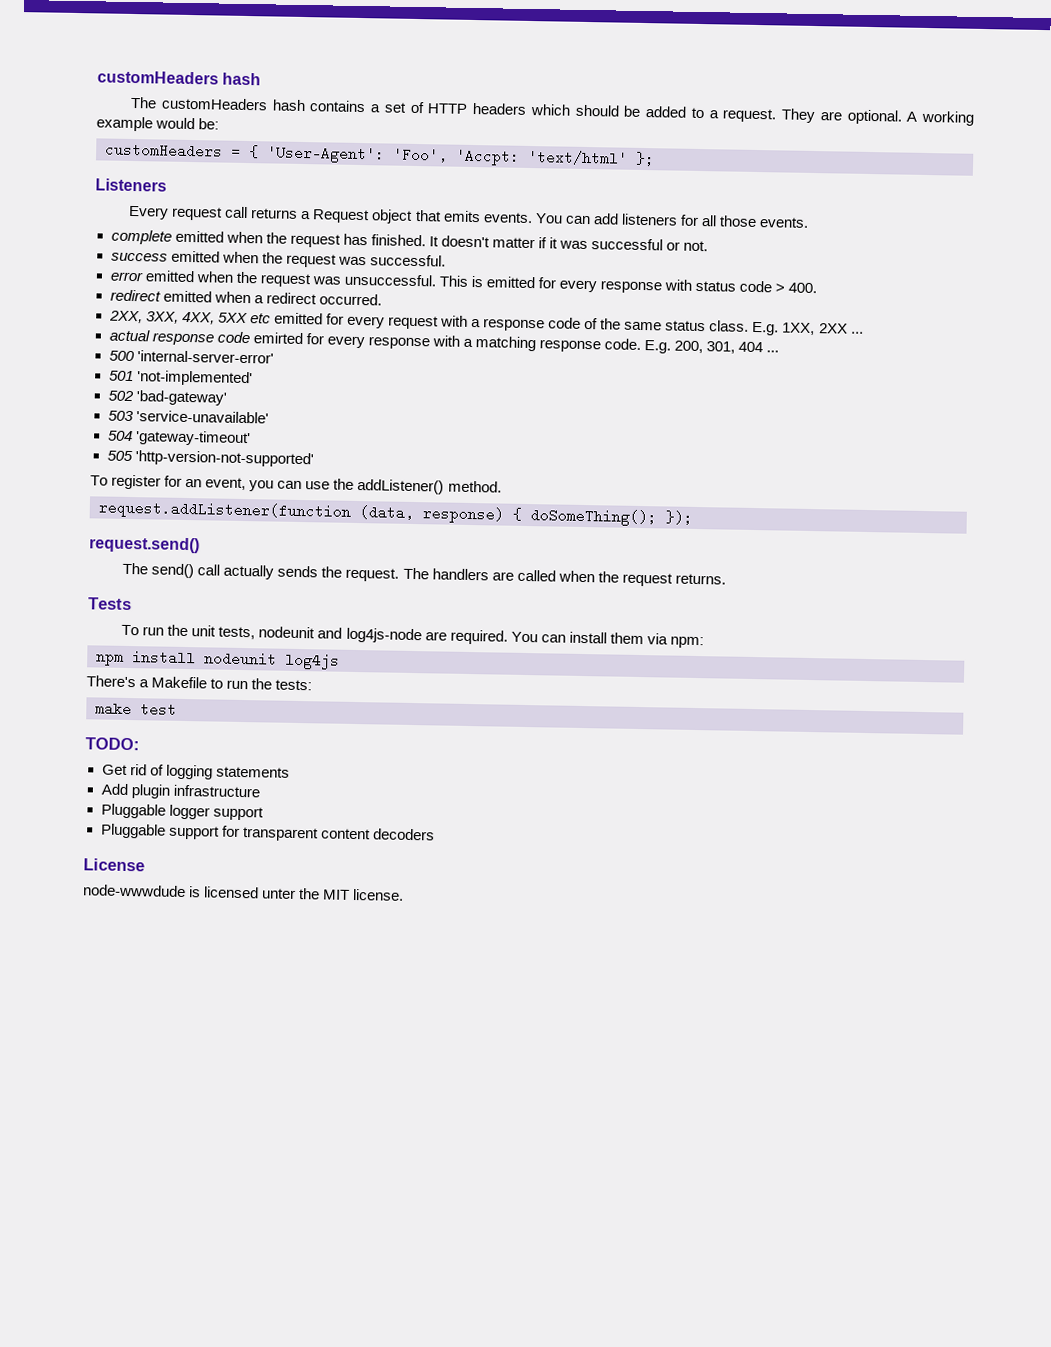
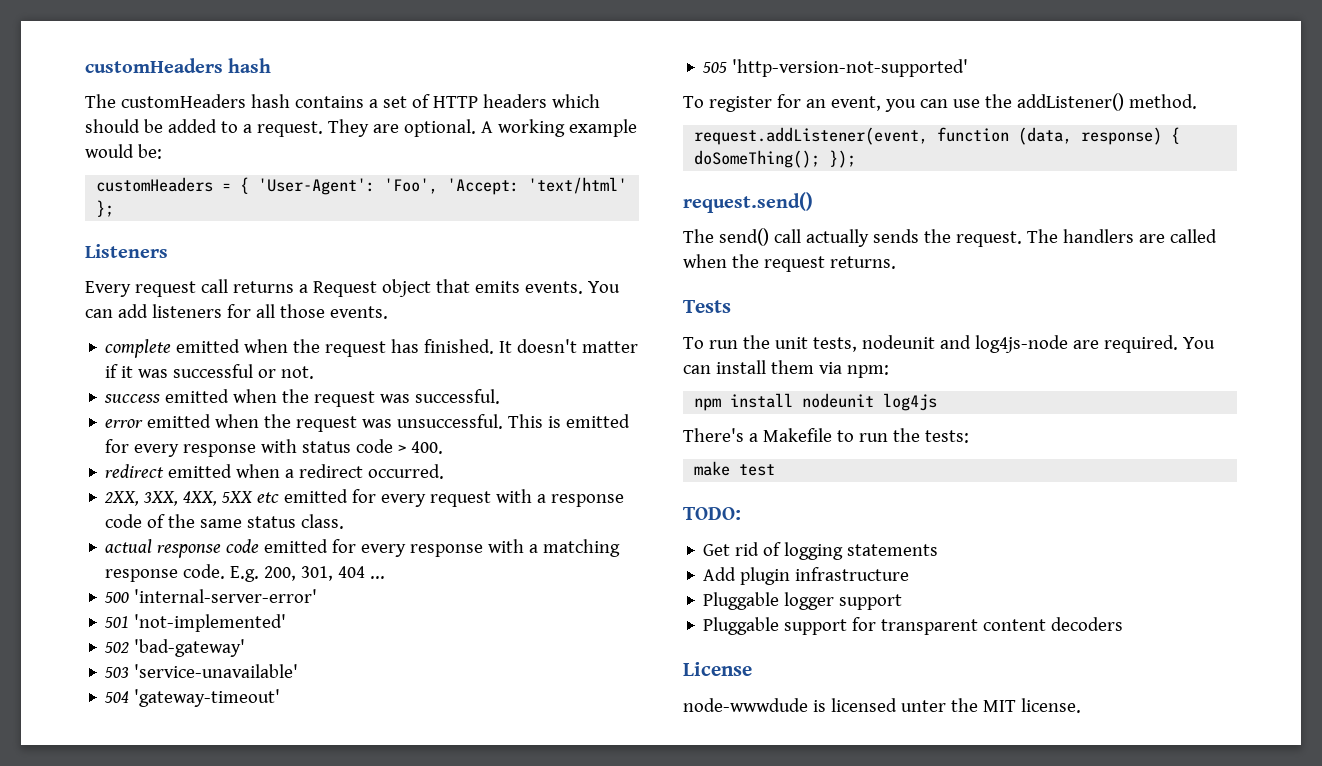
[455,148,520,166] 'Accpt: -> [447,178,520,195] 'Accept:
[752,321,864,336] E.g. 1XX, 2XX ... -> (345, 521) none
[252,332,303,345] emirted -> [264,539,329,553] emitted
[98,500,351,521] request.addListener(function -> [694,127,1010,145] request.addListener(event, function

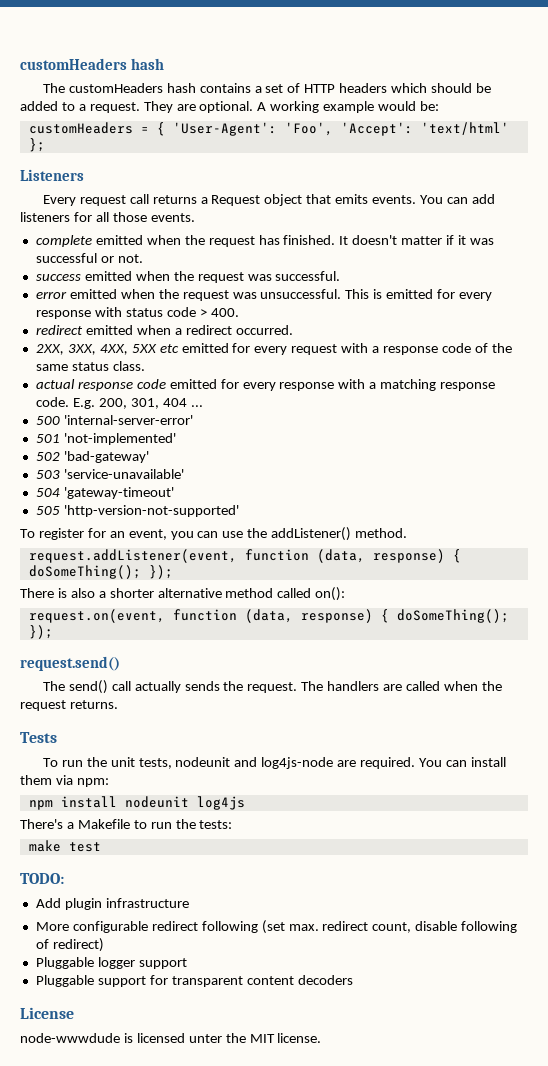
[447,178,520,195] 'Accept: -> [340,122,413,136] 'Accept':
(857, 159) none -> [20,587,346,601] [28,609,509,623] [28,625,53,639] // There is also a shorter alternative method called on(): // request.on(event, function (data, response) { doSomeThing(); });
[703,542,939,560] [703,567,910,585] Get rid of logging statements // Add plugin infrastructure -> [35,898,189,910] [35,920,518,934] [35,938,104,952] Add plugin infrastructure // More configurable redirect following (set max. redirect count, disable following of redirect)

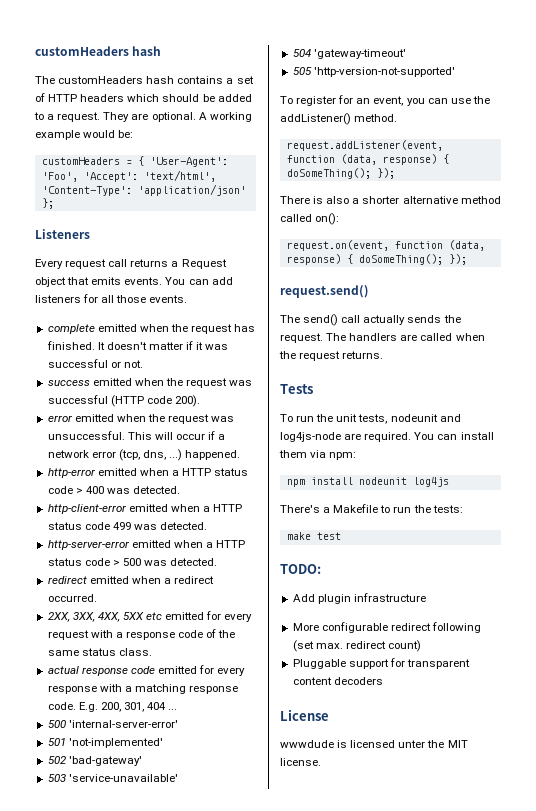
[420,122,509,135] 'text/html' -> [143,170,216,182] [41,184,246,196] 'text/html', 'Content-Type': 'application/json'
[275,271,341,281] successful. -> [47,395,200,407] successful (HTTP code 200).
[373,289,493,301] [35,307,239,319] is emitted for every response with status code > 400. -> [154,431,226,440] [47,449,241,461] [47,468,249,478] [47,486,181,494] [47,504,243,514] [47,522,208,530] [47,540,246,550] [47,558,218,566] will occur if a network error (tcp, dns, ...) happened. // http-error emitted when a HTTP status code > 400 was detected. // http-client-error emitted when a HTTP status code 499 was detected. // http-server-error emitted when a HTTP status code > 500 was detected.
[372,921,518,933] [35,938,104,952] [35,957,187,969] count, disable following of redirect) // Pluggable logger support -> [387,640,421,652] count)
[20,1033,120,1043] node-wwwdude -> [280,740,334,748] wwwdude

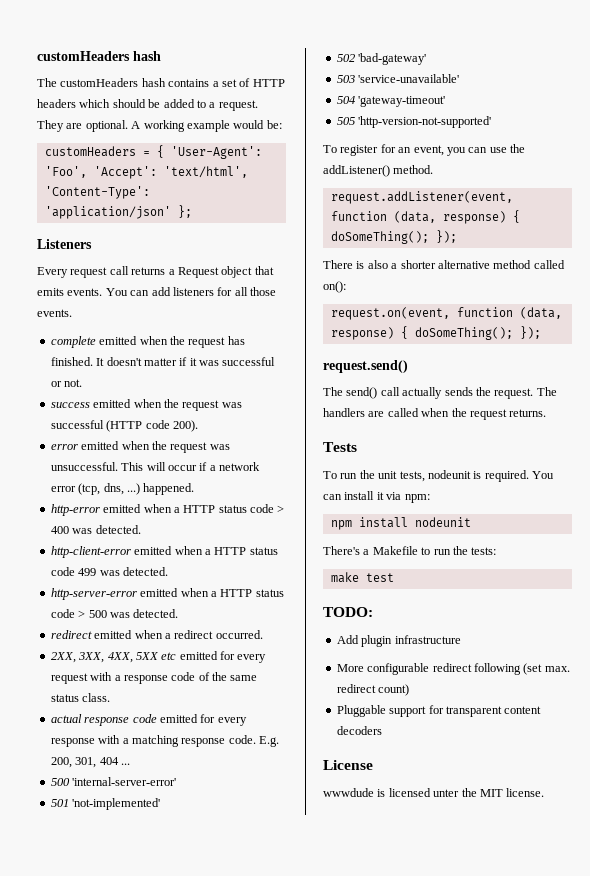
[439,414,461,422] [280,432,362,442] and log4js-node are -> [473,471,482,479] is
[279,450,307,458] them -> [376,492,384,500] it
[412,477,449,487] log4js -> (471, 522) none

